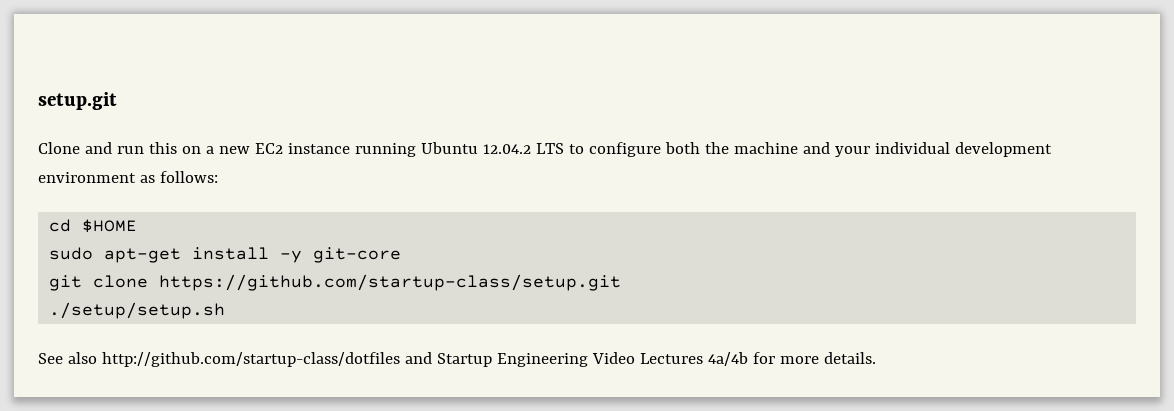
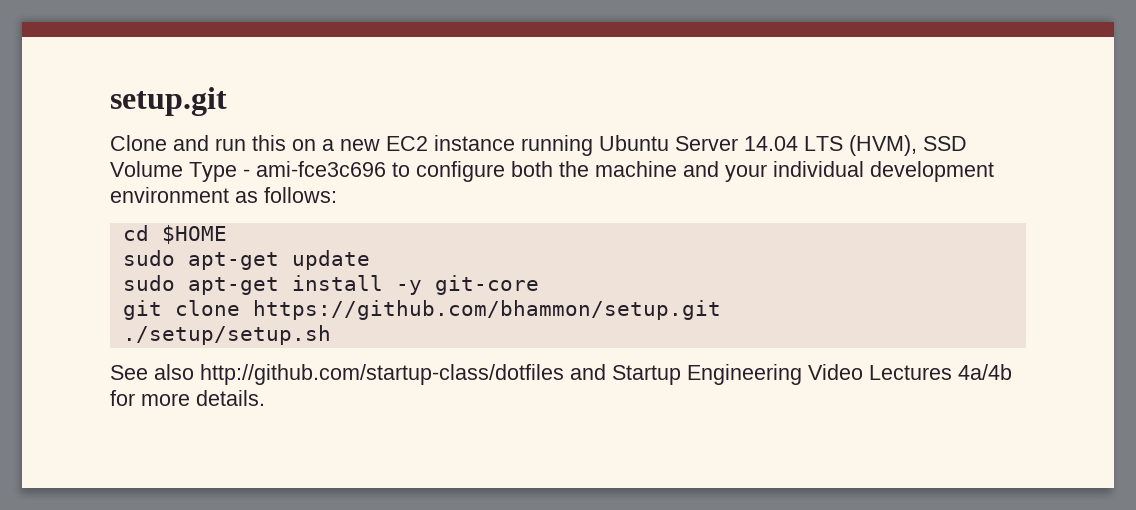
[482,143,564,154] 12.04.2 LTS -> [675,135,967,156] [110,161,386,182] Server 14.04 LTS (HVM), SSD Volume Type - ami-fce3c696
(138, 226) none -> [122,250,370,270] // sudo apt-get update
[159,274,622,291] https://github.com/startup-class/setup.git -> [252,300,721,320] https://github.com/bhammon/setup.git

